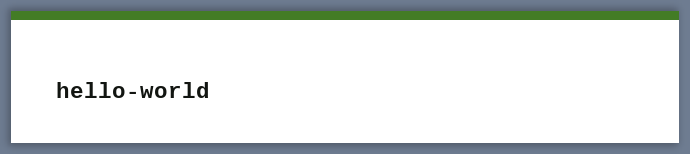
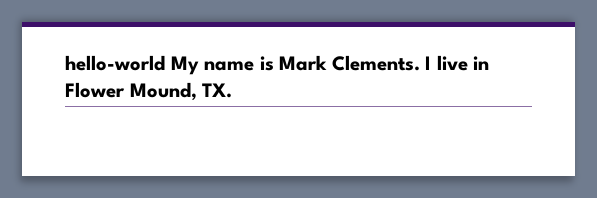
(210, 90) none -> [170,55,490,75] [65,82,233,101] My name is Mark Clements. I live in Flower Mound, TX.

